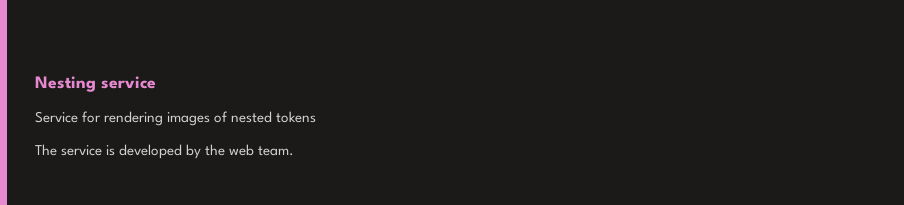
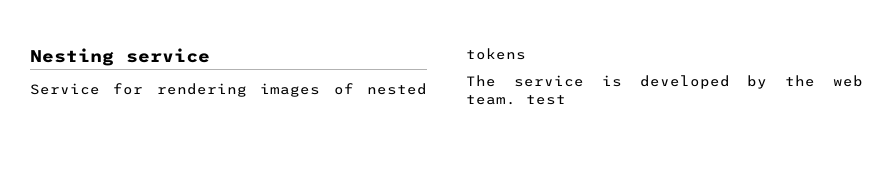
(295, 151) none -> [526,95,566,105] test

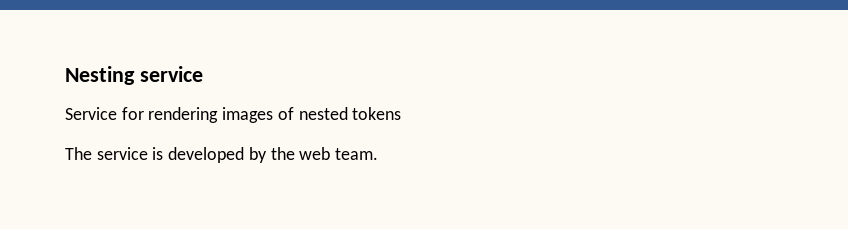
[526,95,566,105] test -> (379, 154) none

